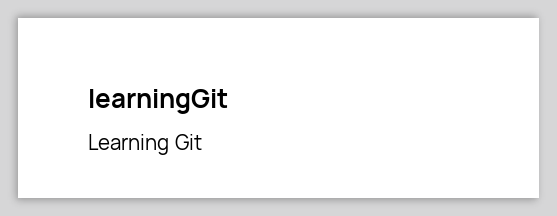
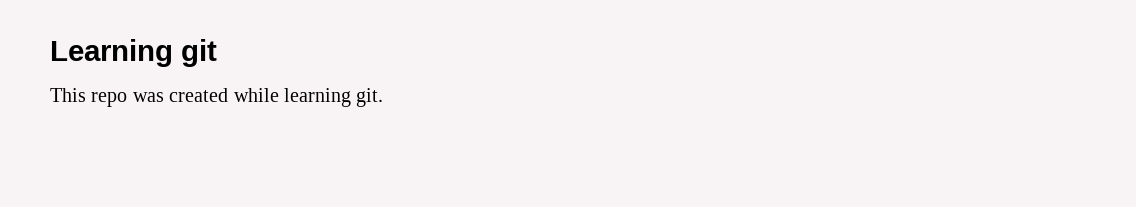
[88,89,228,114] [88,134,202,155] learningGit // Learning Git -> [50,39,217,67] [50,88,384,107] Learning git // This repo was created while learning git.

